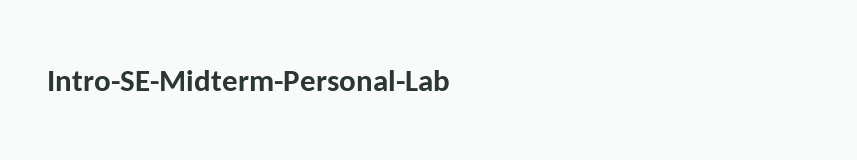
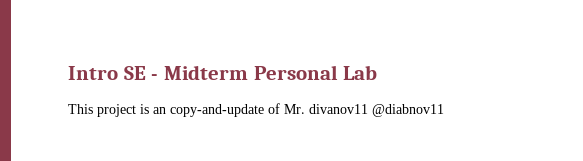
[47,70,450,91] Intro-SE-Midterm-Personal-Lab -> [68,65,378,80] [68,103,444,117] Intro SE - Midterm Personal Lab // This project is an copy-and-update of Mr. divanov11 @diabnov11

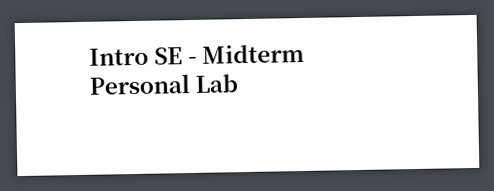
[68,103,444,117] // This project is an copy-and-update of Mr. divanov11 @diabnov11 -> (239, 83) none

